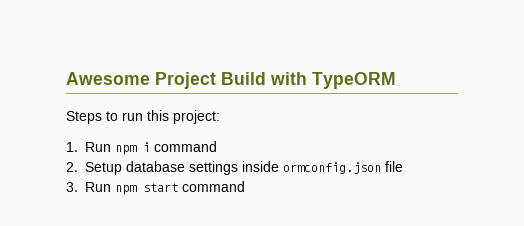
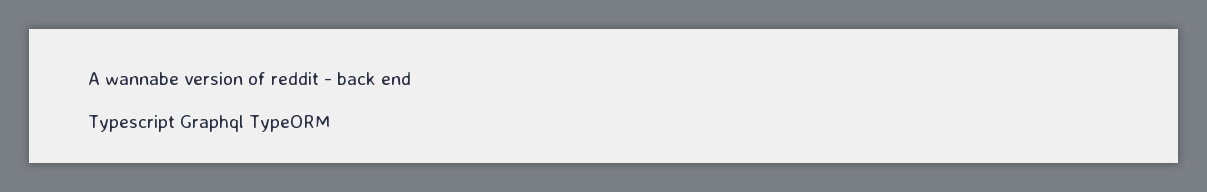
[66,72,396,89] [66,110,220,124] [66,141,217,155] [66,161,403,175] [66,181,245,195] Awesome Project Build with TypeORM // Steps to run this project: // 1. Run npm i command // 2. Setup database settings inside ormconfig.json file // 3. Run npm start command -> [88,72,411,85] [88,115,331,132] A wannabe version of reddit - back end // Typescript Graphql TypeORM

